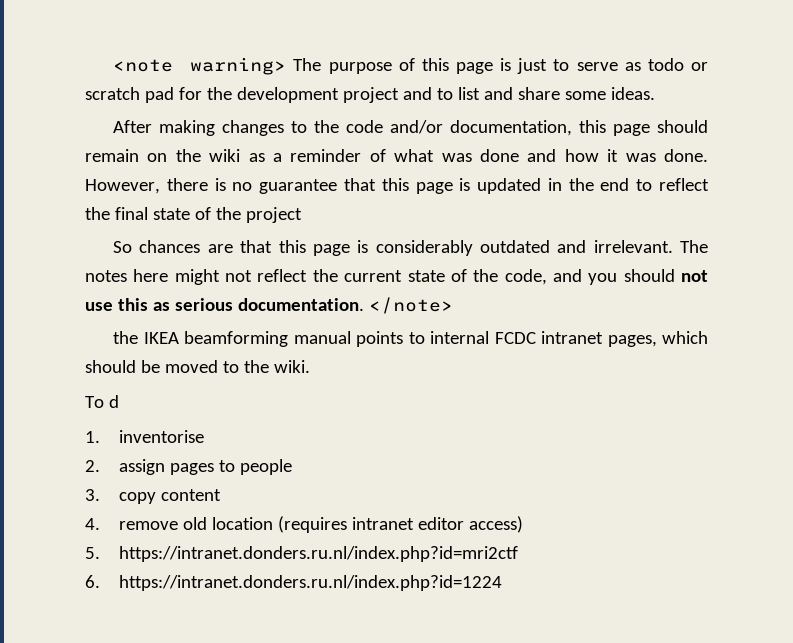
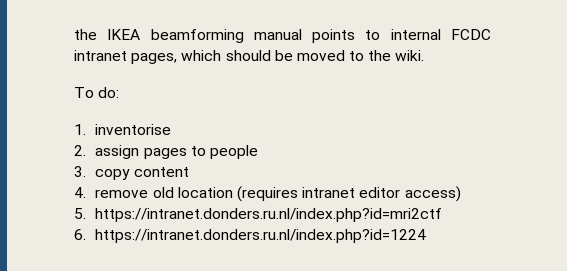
[113,57,708,75] [85,87,655,103] [113,120,708,136] [85,149,708,162] [85,178,710,194] [85,207,302,223] [113,240,708,256] [85,269,709,285] [85,297,453,314] <note warning> The purpose of this page is just to serve as todo or scratch pad for the development project and to list and share some ideas. // After making changes to the code and/or documentation, this page should remain on the wiki as a reminder of what was done and how it was done. However, there is no guarantee that this page is updated in the end to reflect the final state of the project // So chances are that this page is considerably outdated and irrelevant. The notes here might not reflect the current state of the code, and you should not use this as serious documentation. </note> // -> (74, 34) none
[108,395,119,408] d -> [98,87,120,98] do:

